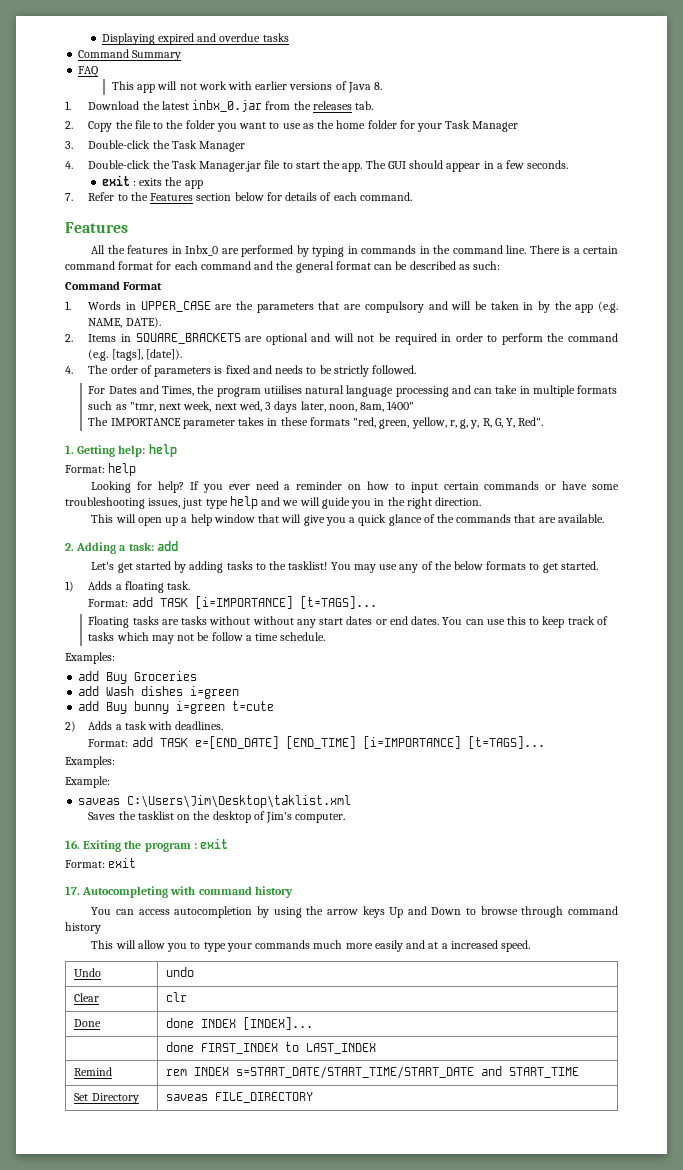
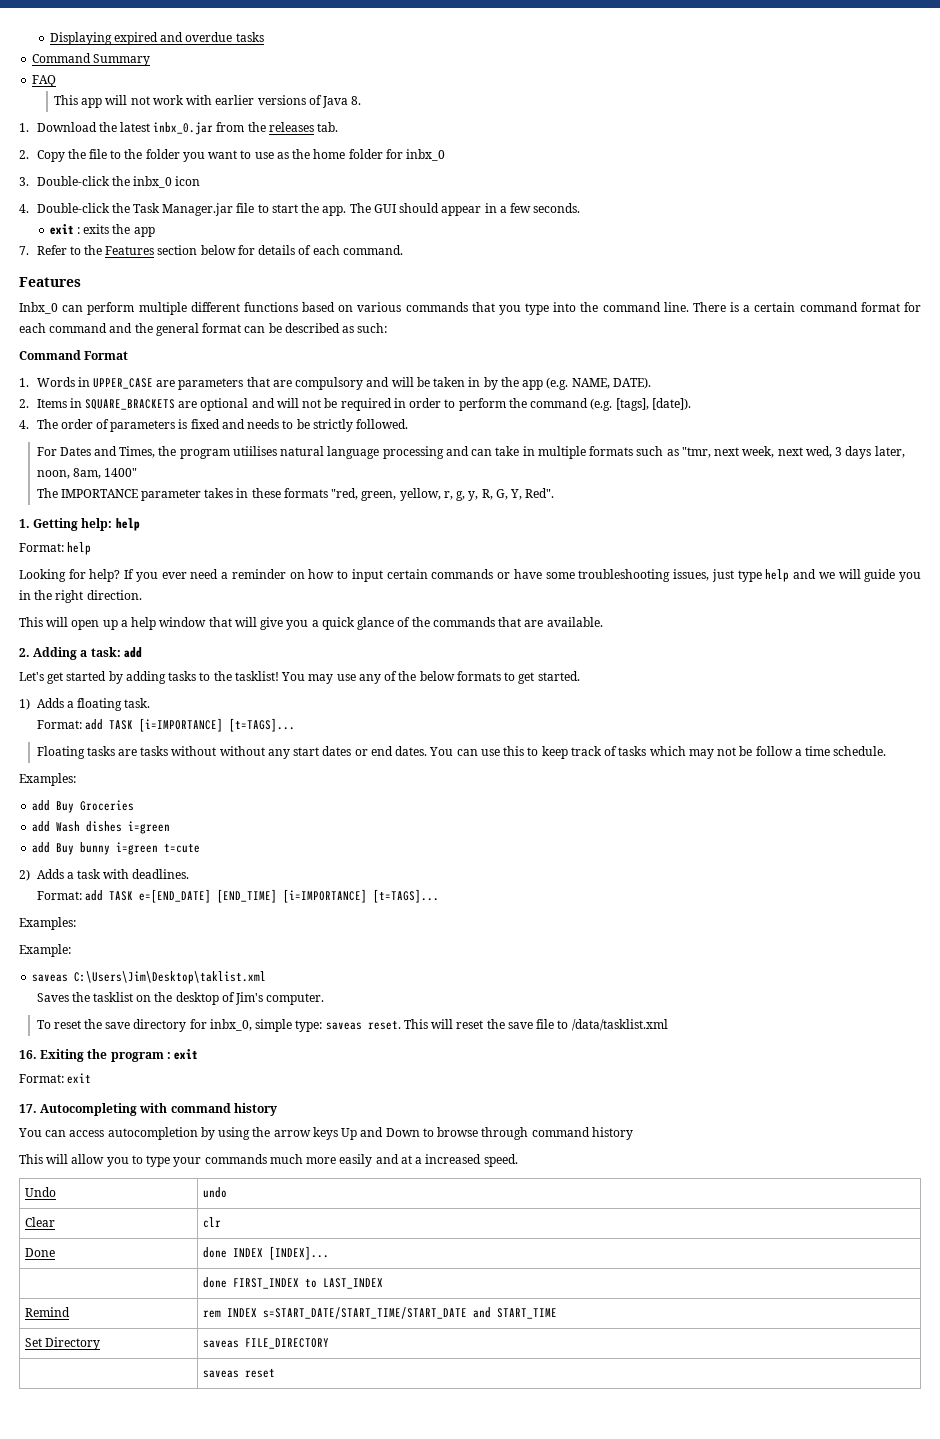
[416,120,519,132] your Task Manager -> [406,149,446,161] inbx_0
[171,140,246,152] Task Manager -> [132,176,201,188] inbx_0 icon
[91,245,430,257] All the features in Inbx_0 are performed by typing in commands in -> [19,302,577,315] Inbx_0 can perform multiple different functions based on various commands that you type into
[236,301,254,310] the -> (176, 383) none
(346, 818) none -> [36,1019,668,1032] // To reset the save directory for inbx_0, simple type: saveas reset. This will reset the save file to /data/tasklist.xml
(314, 1097) none -> [202,1368,275,1378] // | saveas reset

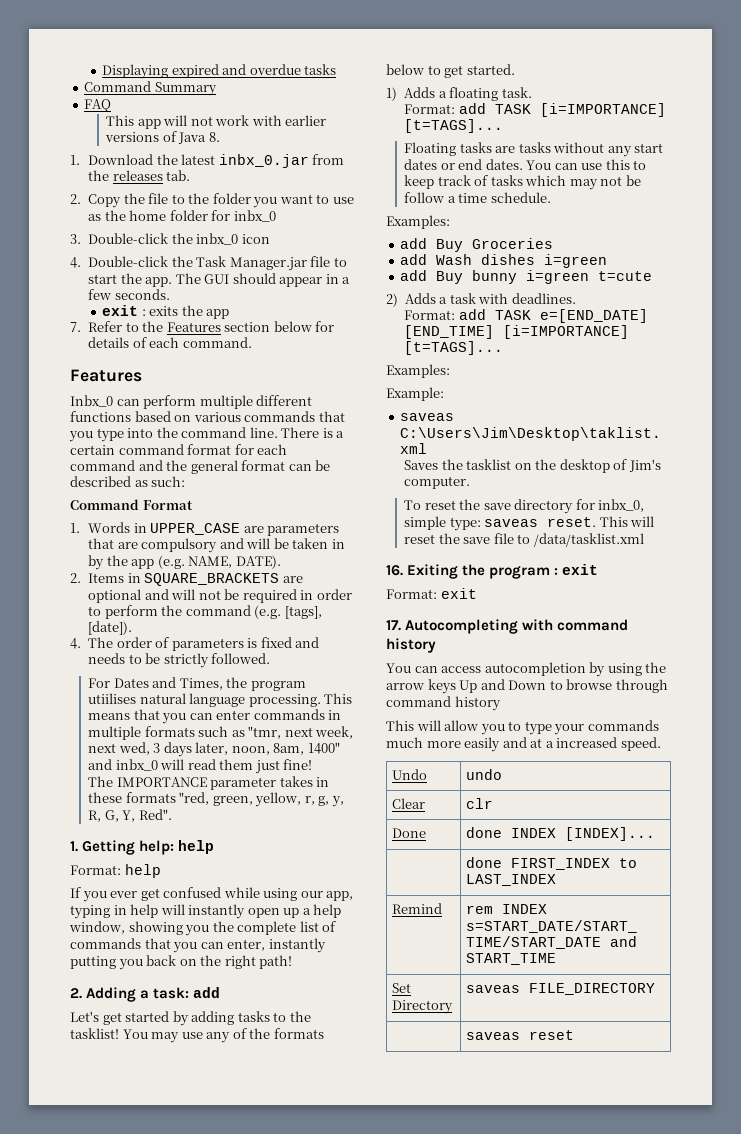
[382,446,520,459] processing and can take -> [248,693,353,707] [88,709,325,724] processing. This means that you can enter commands
(137, 472) none -> [88,759,313,774] and inbx_0 will read them just fine!
[19,569,922,582] [19,590,142,603] [19,617,603,630] Looking for help? If you ever need a reminder on how to input certain commands or have some troubleshooting issues, just type help and we will guide you in the right direction. // This will open up a help window that will give you a quick glance of the commands that are available. -> [70,887,354,902] [70,904,342,919] [69,921,337,936] [70,938,326,953] [70,955,293,970] If you ever get confused while using our app, typing in help will instantly open up a help window, showing you the complete list of commands that you can enter, instantly putting you back on the right path!
[419,671,501,681] below formats -> [273,1028,324,1039] [386,64,424,75] formats below
[219,746,265,756] without -> (605, 147) none

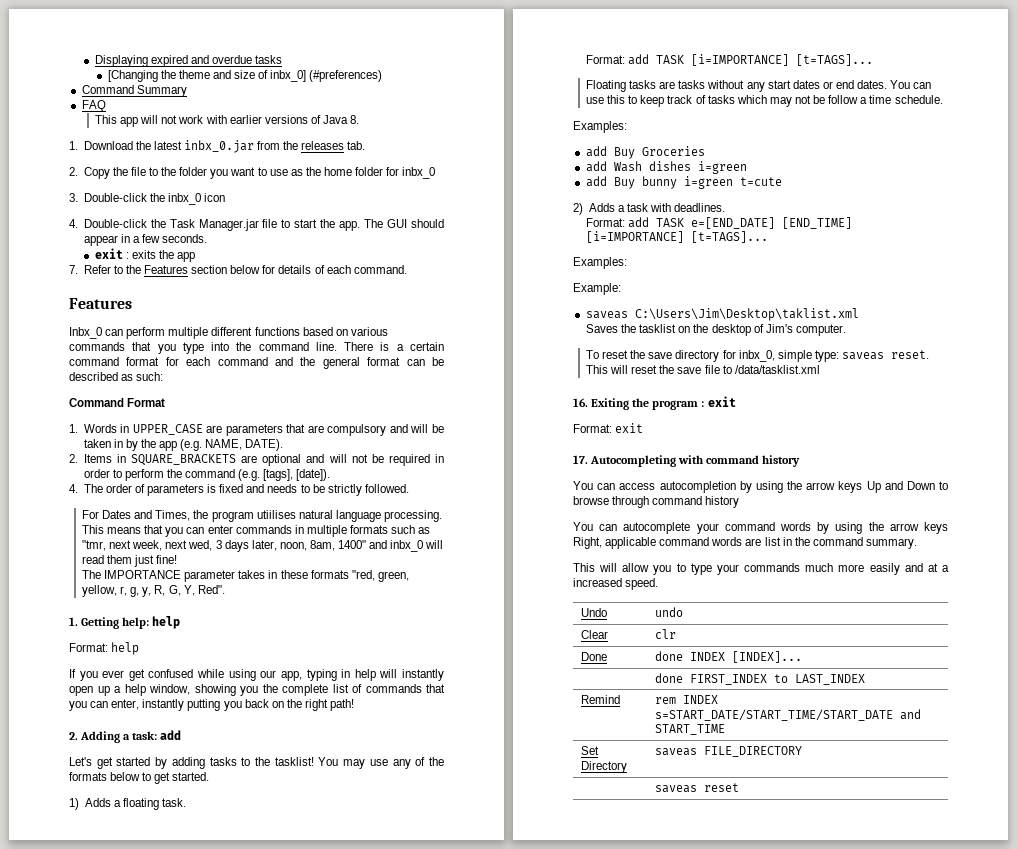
(337, 69) none -> [107,70,383,82] // [Changing the theme and size of inbx_0] (#preferences)
(501, 703) none -> [573,522,948,534] [573,537,917,549] // You can autocomplete your command words by using the arrow keys Right, applicable command words are list in the command summary.

